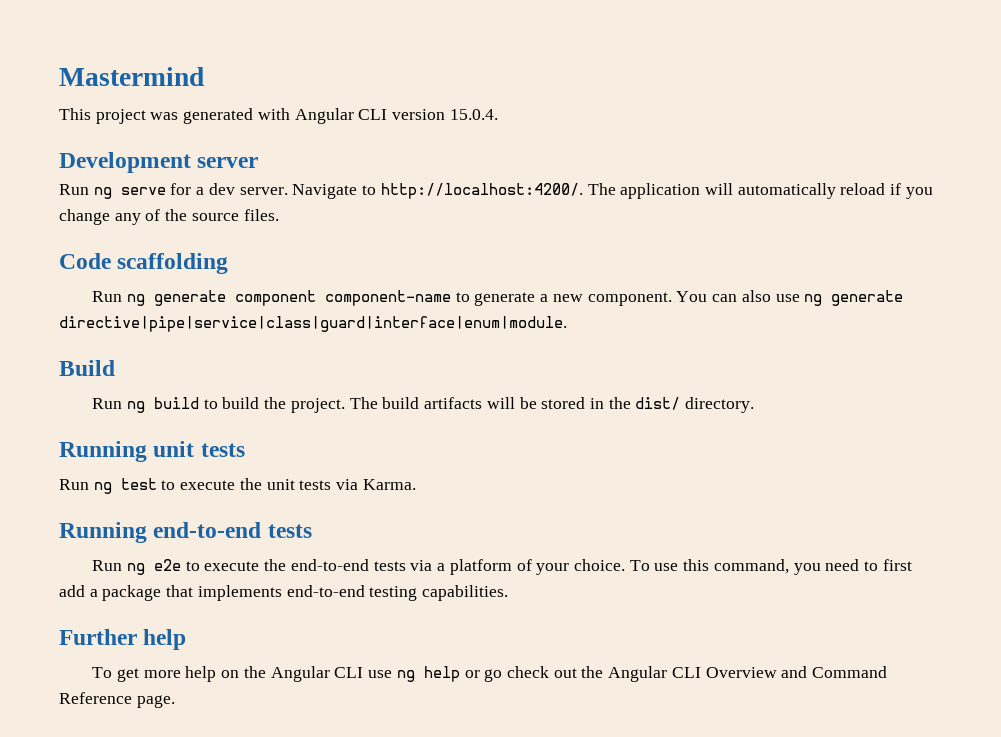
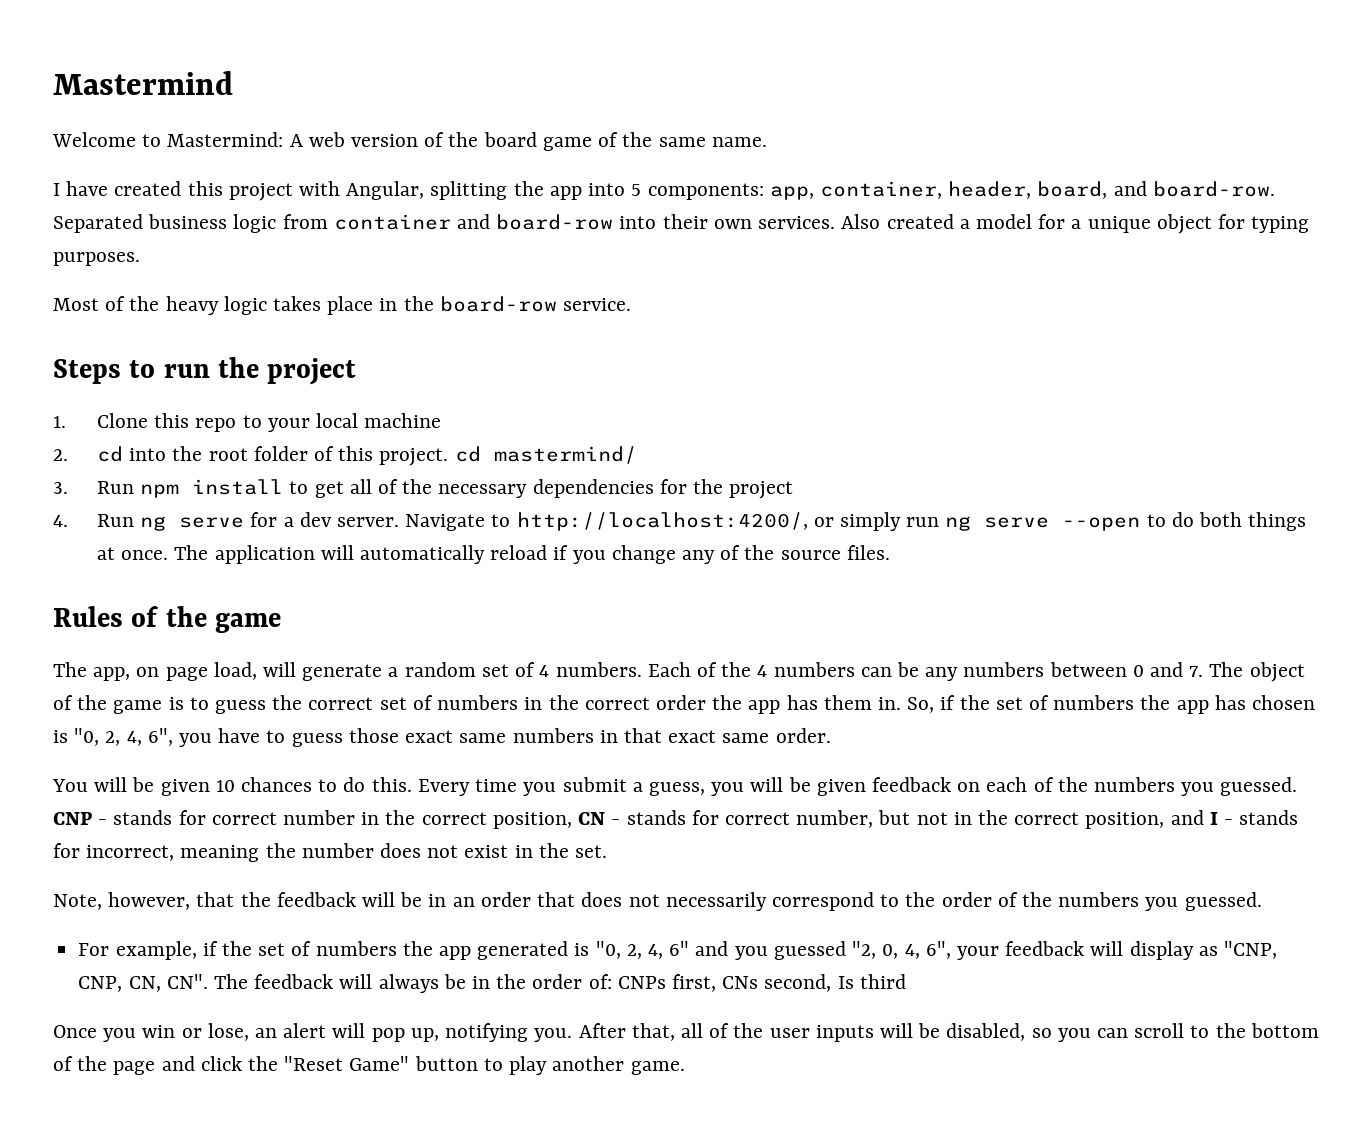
[59,108,498,124] [59,152,259,173] This project was generated with Angular CLI version 15.0.4. // Development server // -> [52,132,767,151] [53,181,1275,201] [53,214,1310,234] [53,252,140,266] [53,296,632,315] [53,357,357,385] [53,413,442,432] [53,446,637,466] [53,479,794,499] [53,515,68,527] Welcome to Mastermind: A web version of the board game of the same name. // I have created this project with Angular, splitting the app into 5 components: app, container, header, board, and board-row. Separated business logic from container and board-row into their own services. Also created a model for a unique object for typing purposes. // Most of the heavy logic takes place in the board-row service. // Steps to run the project // 1. Clone this repo to your local machine // 2. cd into the root folder of this project. cd mastermind/ // 3. Run npm install to get all of the necessary dependencies for the project // 4.
[380,183,583,199] http://localhost:4200/. -> [516,512,1307,531] [96,547,169,560] http://localhost:4200/, or simply run ng serve --open to do both things at once.
[59,253,229,274] [92,290,904,306] [59,316,567,332] [59,360,115,376] [92,397,755,413] [59,441,245,462] [59,478,416,494] [59,522,312,543] [92,559,912,575] [59,585,509,601] [59,629,187,650] [92,666,888,682] [59,692,175,708] Code scaffolding // Run ng generate component component-name to generate a new component. You can also use ng generate directive|pipe|service|class|guard|interface|enum|module. // Build // Run ng build to build the project. The build artifacts will be stored in the dist/ directory. // Running unit tests // Run ng test to execute the unit tests via Karma. // Running end-to-end tests // Run ng e2e to execute the end-to-end tests via a platform of your choice. To use this command, you need to first add a package that implements end-to-end testing capabilities. // Further help // To get more help on the Angular CLI use ng help or go check out the Angular CLI Overview and Command Reference page. -> [53,606,282,633] [53,662,1305,682] [53,695,1316,714] [53,728,831,747] [52,777,1298,796] [53,810,1299,829] [53,843,608,862] [53,892,1262,911] [78,941,1277,960] [78,974,906,993] [53,1023,1319,1042] [53,1056,685,1075] Rules of the game // The app, on page load, will generate a random set of 4 numbers. Each of the 4 numbers can be any numbers between 0 and 7. The object of the game is to guess the correct set of numbers in the correct order the app has them in. So, if the set of numbers the app has chosen is "0, 2, 4, 6", you have to guess those exact same numbers in that exact same order. // You will be given 10 chances to do this. Every time you submit a guess, you will be given feedback on each of the numbers you guessed. CNP - stands for correct number in the correct position, CN - stands for correct number, but not in the correct position, and I - stands for incorrect, meaning the number does not exist in the set. // Note, however, that the feedback will be in an order that does not necessarily correspond to the order of the numbers you guessed. // For example, if the set of numbers the app generated is "0, 2, 4, 6" and you guessed "2, 0, 4, 6", your feedback will display as "CNP, CNP, CN, CN". The feedback will always be in the order of: CNPs first, CNs second, Is third // Once you win or lose, an alert will pop up, notifying you. After that, all of the user inputs will be disabled, so you can scroll to the bottom of the page and click the "Reset Game" button to play another game.

